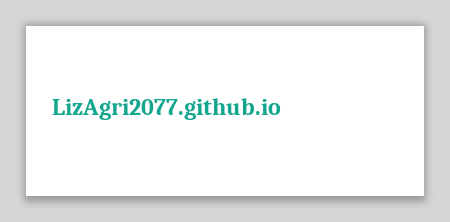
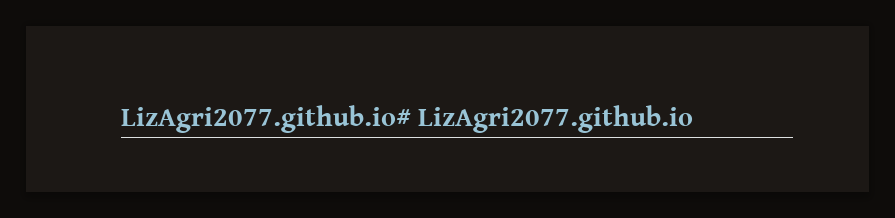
(52, 109) none -> [121,105,411,133] LizAgri2077.github.io#

